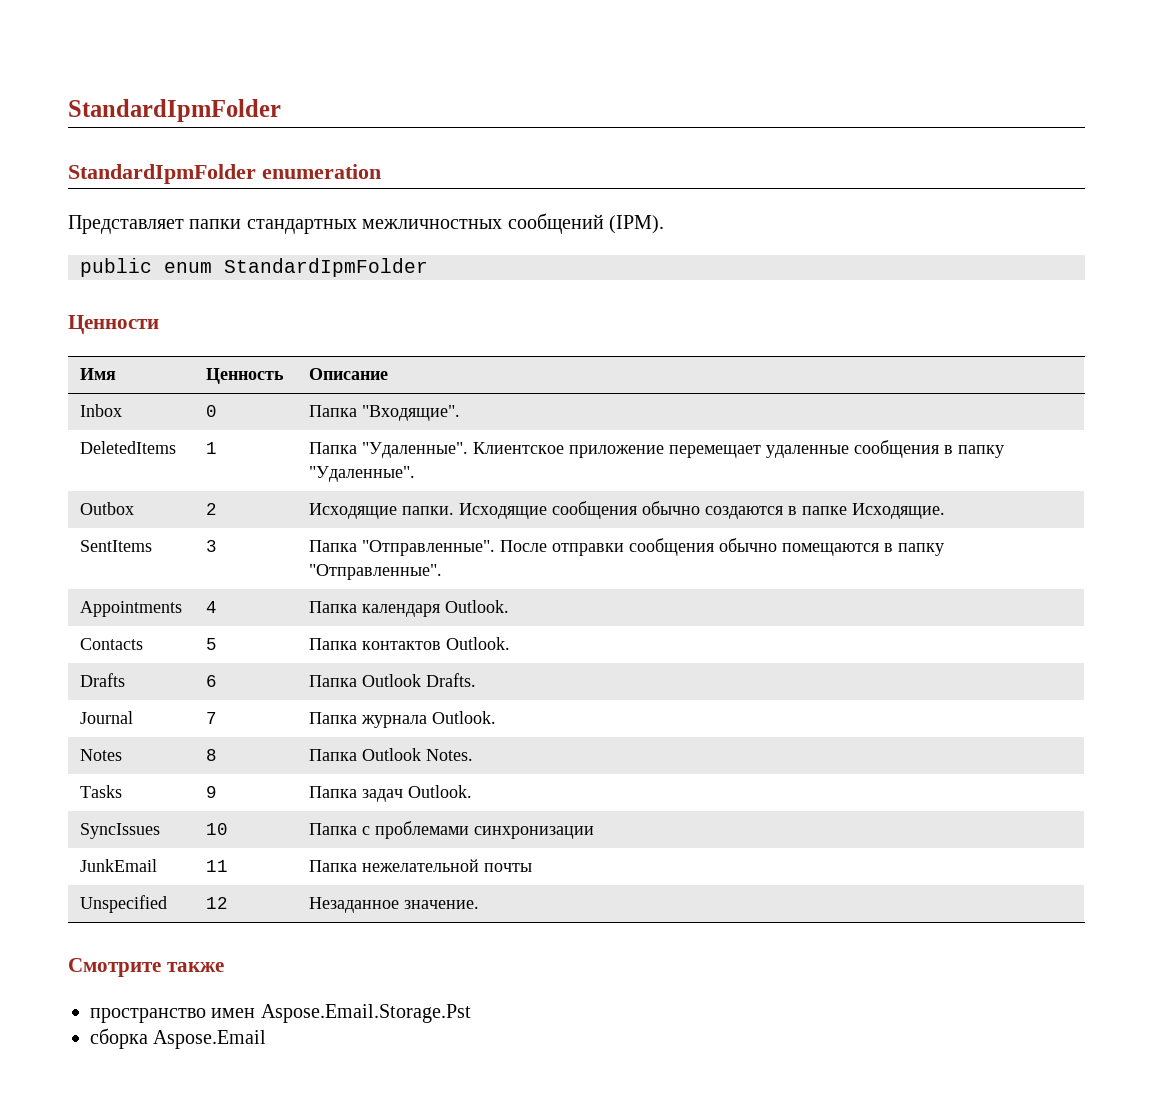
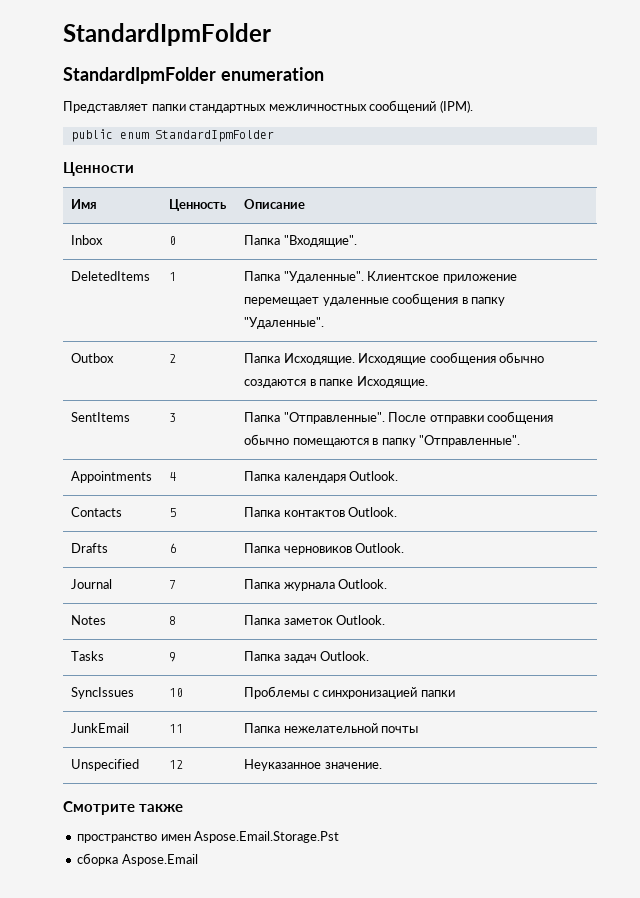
[308,503,454,519] Исходящие папки. -> [244,353,355,365] Папка Исходящие.
[361,673,476,687] Outlook Drafts. -> [283,543,405,555] черновиков Outlook.
[361,748,473,761] Outlook Notes. -> [283,615,386,625] заметок Outlook.
[308,821,594,839] Папка с проблемами синхронизации -> [244,686,455,699] Проблемы с синхронизацией папки
[308,897,399,913] Незаданное -> [244,759,322,771] Неуказанное

